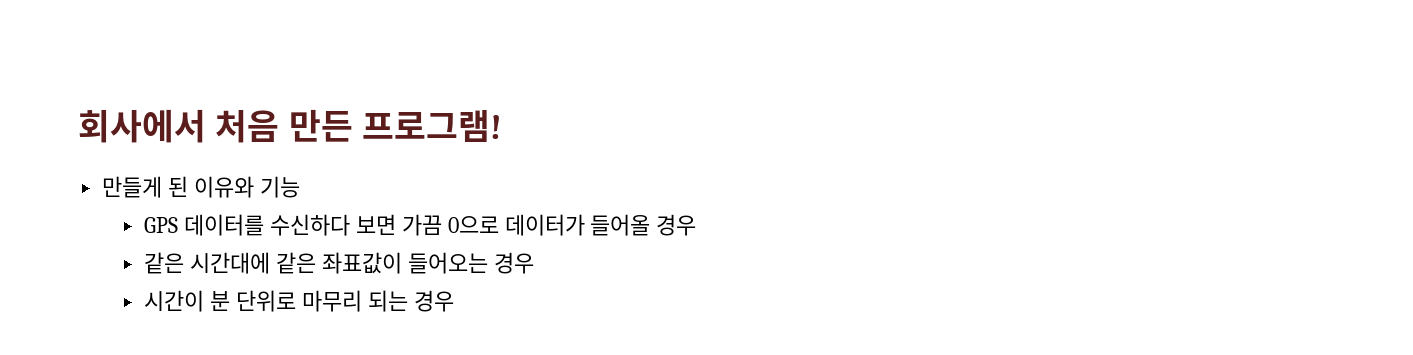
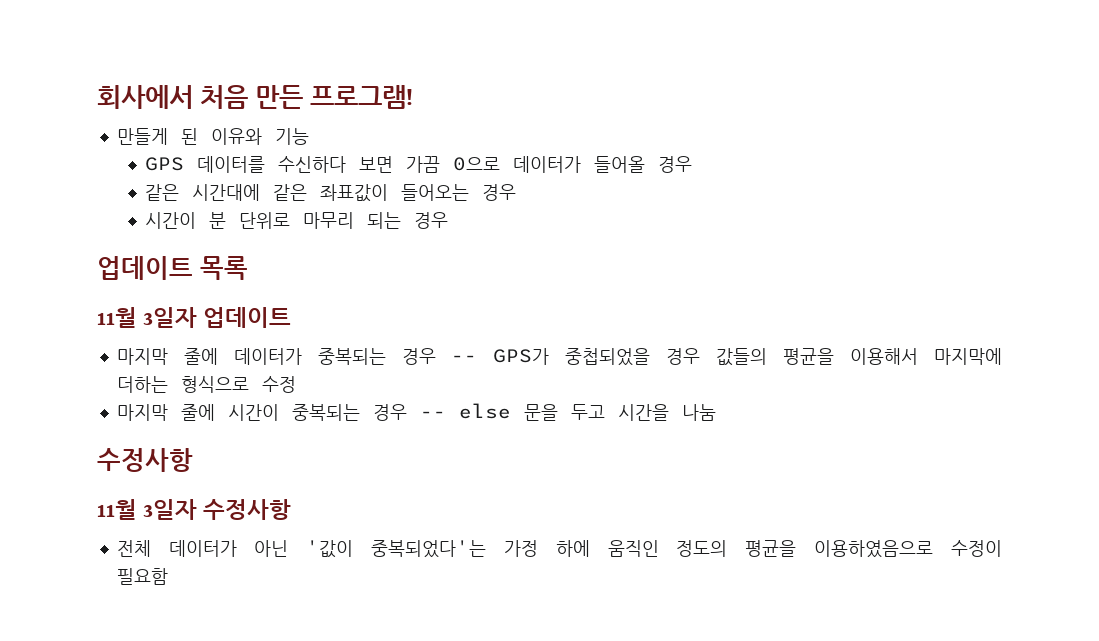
(454, 301) none -> [97,256,248,280] [97,307,292,328] [116,348,1003,366] [116,376,296,393] [116,403,716,421] [97,448,193,472] [97,499,292,520] [116,540,1002,558] [116,568,168,585] // 업데이트 목록 // 11월 3일자 업데이트 // 마지막 줄에 데이터가 중복되는 경우 -- GPS가 중첩되었을 경우 값들의 평균을 이용해서 마지막에 더하는 형식으로 수정 // 마지막 줄에 시간이 중복되는 경우 -- else 문을 두고 시간을 나눔 // 수정사항 // 11월 3일자 수정사항 // 전체 데이터가 아닌 '값이 중복되었다'는 가정 하에 움직인 정도의 평균을 이용하였음으로 수정이 필요함

